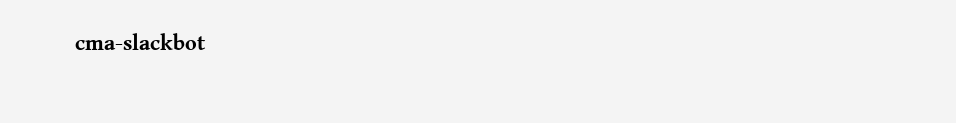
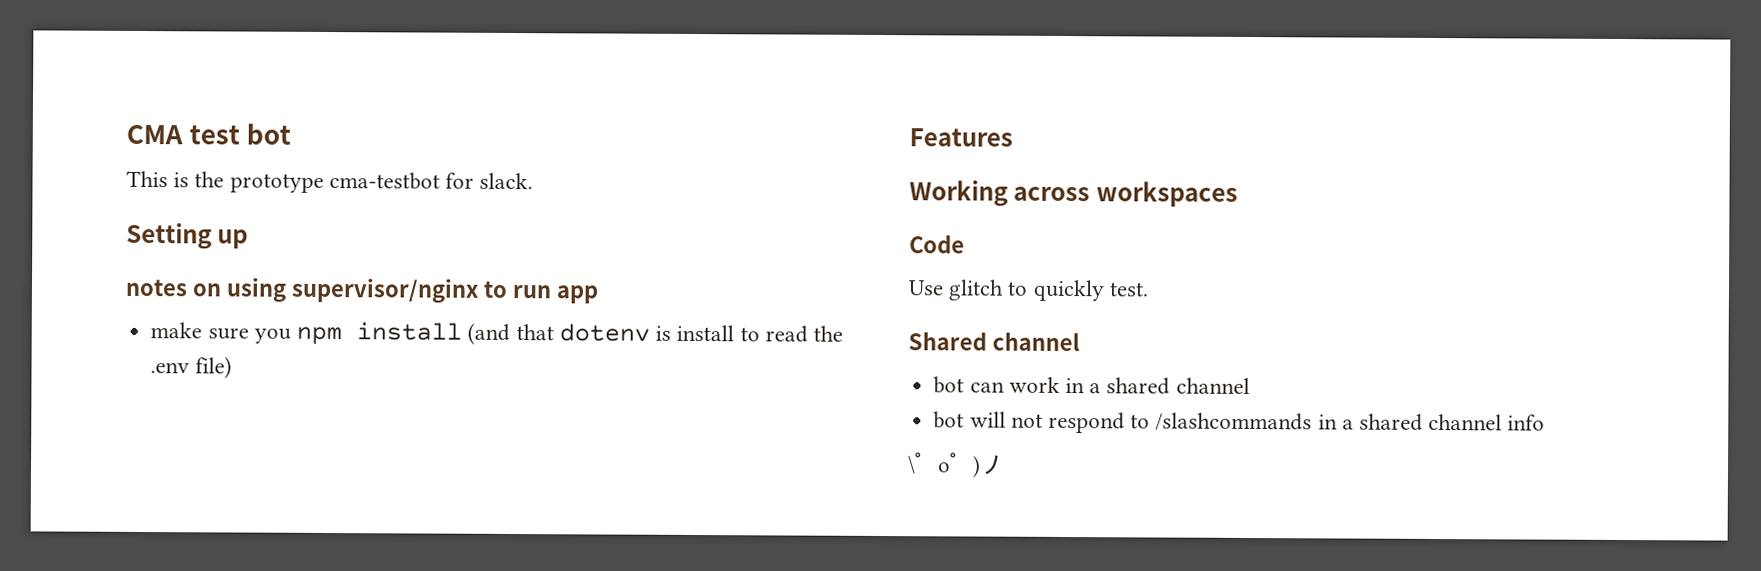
[75,33,206,50] cma-slackbot -> [126,123,292,145] [126,170,534,193] [126,222,249,250] [125,277,598,304] [150,322,843,345] [150,356,232,379] [909,128,1013,147] [909,180,1238,207] [909,235,965,254] [908,279,1149,302] [908,332,1080,352] [933,376,1250,395] [933,411,1546,434] [907,452,1004,478] CMA test bot // This is the prototype cma-testbot for slack. // Setting up // notes on using supervisor/nginx to run app // make sure you npm install (and that dotenv is install to read the .env file) // Features // Working across workspaces // Code // Use glitch to quickly test. // Shared channel // bot can work in a shared channel // bot will not respond to /slashcommands in a shared channel info // \゜o゜)ノ

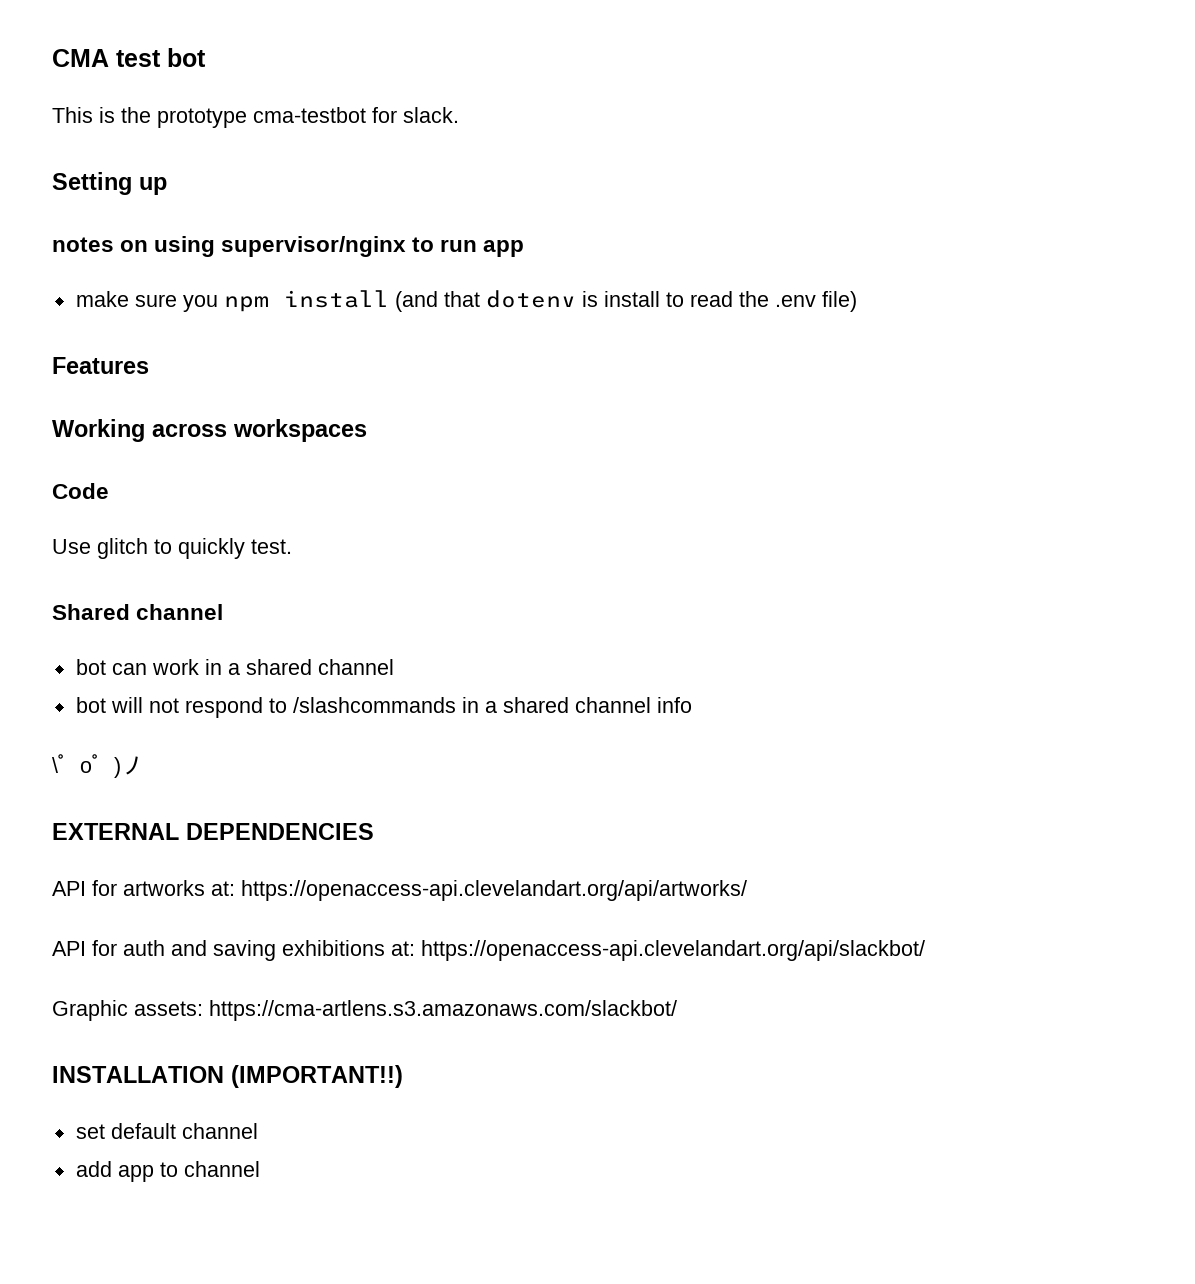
(1004, 464) none -> [52,823,374,840] [52,880,747,901] [52,940,925,961] [52,1000,677,1021] [52,1065,403,1088] [75,1123,258,1139] [75,1161,260,1182] // EXTERNAL DEPENDENCIES // API for artworks at: https://openaccess-api.clevelandart.org/api/artworks/ // API for auth and saving exhibitions at: https://openaccess-api.clevelandart.org/api/slackbot/ // Graphic assets: https://cma-artlens.s3.amazonaws.com/slackbot/ // INSTALLATION (IMPORTANT!!) // set default channel // add app to channel

